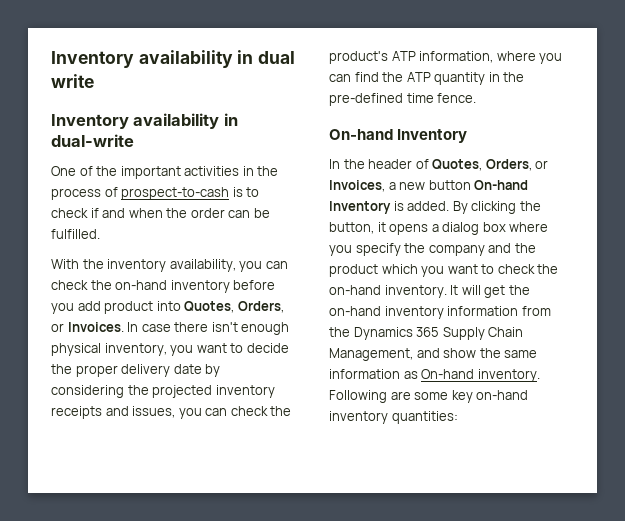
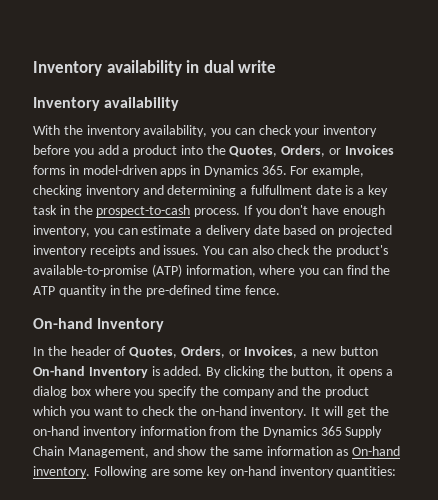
[223,113,238,126] [51,134,134,147] [51,166,279,179] [51,187,260,200] [51,208,270,218] [51,229,100,239] in dual-write // One of the important activities in the process of prospect-to-cash is to check if and when the order can be fulfilled. -> (180, 104) none
[90,280,168,290] the on-hand -> [294,128,320,137] your
(101, 306) none -> [122,148,130,155] a
[184,301,284,313] [51,322,290,335] [51,343,289,356] [51,364,221,377] [51,385,275,398] [51,406,228,419] Quotes, Orders, or Invoices. In case there isn't enough physical inventory, you want to decide the proper delivery date by considering the projected inventory receipts and issues, you can -> [206,145,394,157] [33,165,365,177] [33,185,389,197] [33,205,386,217] [33,225,393,237] [33,245,274,257] the Quotes, Orders, or Invoices forms in model-driven apps in Dynamics 365. For example, checking inventory and determining a fulfullment date is a key task in the prospect-to-cash process. If you don't have enough inventory, you can estimate a delivery date based on projected inventory receipts and issues. You can also
[391,51,416,61] ATP -> [33,264,182,277] available-to-promise (ATP)

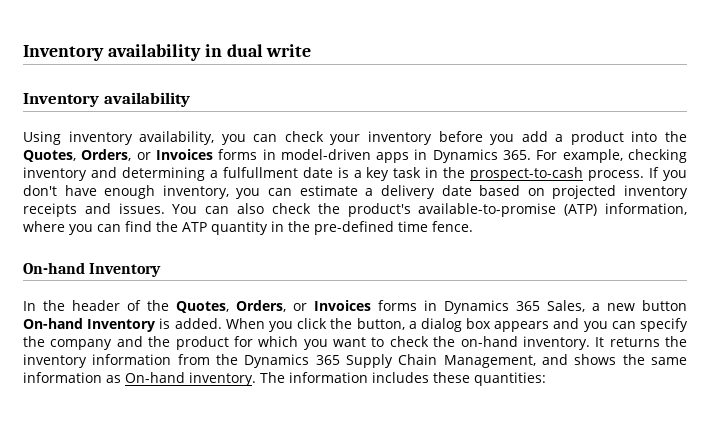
[33,125,83,135] With the -> [23,131,61,145] Using
[129,346,298,358] Quotes, Orders, or Invoices, -> [147,300,585,314] the Quotes, Orders, or Invoices forms in Dynamics 365 Sales,
[206,366,393,378] [33,386,155,398] By clicking the button, it opens a dialog box where you -> [225,318,636,332] When you click the button, a dialog box appears and you can
(370, 392) none -> [233,336,253,347] for
[324,406,389,418] [33,426,79,436] will get the on-hand -> [609,336,687,347] returns the
[177,446,207,456] show -> [574,354,617,365] shows
[93,466,334,478] Following are some key on-hand inventory -> [260,372,470,383] The information includes these

